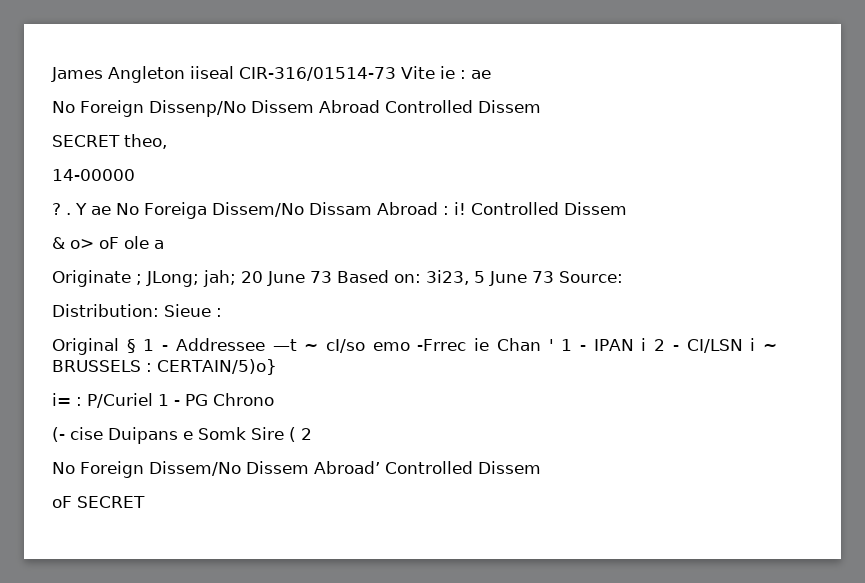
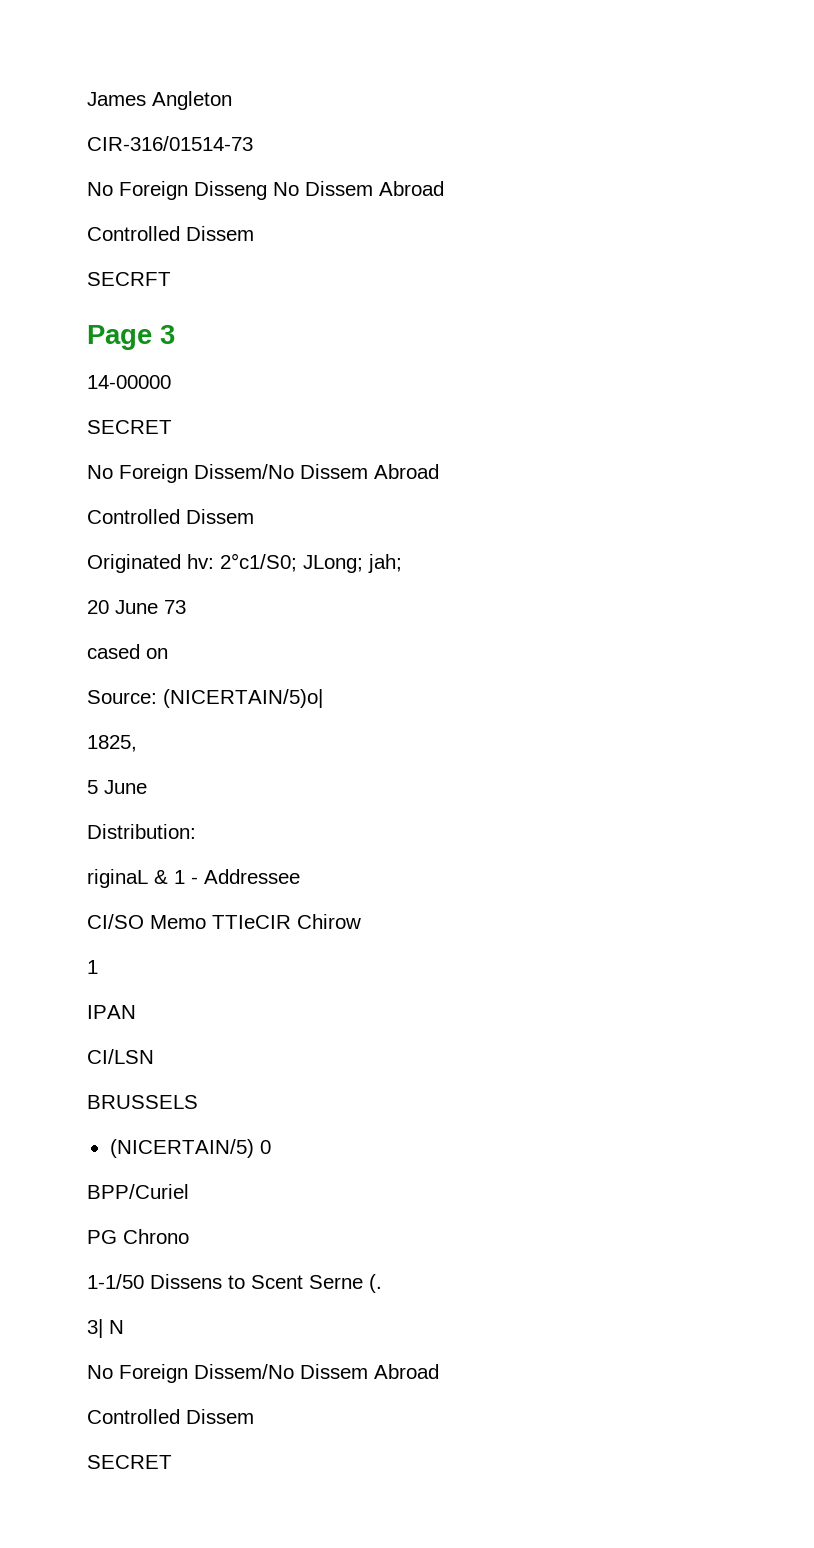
[190,66,234,79] iiseal -> (232, 100) //
[401,66,491,79] [52,100,541,117] [52,134,167,149] [52,169,135,181] [52,202,627,219] [52,236,164,249] [52,270,623,287] [52,304,222,317] [52,338,778,355] [52,359,277,375] [52,393,274,408] [52,427,312,444] [52,461,541,478] [52,496,72,508] Vite ie : ae // No Foreign Dissenp/No Dissem Abroad Controlled Dissem // SECRET theo, // 14-00000 // ? . Y ae No Foreiga Dissem/No Dissam Abroad : i! Controlled Dissem // & o> oF ole a // Originate ; JLong; jah; 20 June 73 Based on: 3i23, 5 June 73 Source: // Distribution: Sieue : // Original § 1 - Addressee —t ~ cI/so emo -Frrec ie Chan ' 1 - IPAN i 2 - CI/LSN i ~ BRUSSELS : CERTAIN/5)o} // i= : P/Curiel 1 - PG Chrono // (- cise Duipans e Somk Sire ( 2 // No Foreign Dissem/No Dissem Abroad’ Controlled Dissem // oF -> [87,181,444,200] [87,226,254,241] [87,272,171,286] [87,325,175,350] [87,375,171,389] [87,420,172,434] [87,464,439,483] [87,509,254,524] [87,553,402,573] [87,600,186,614] [87,644,168,659] [87,689,323,708] [87,735,137,752] [87,780,147,794] [87,824,196,839] [87,869,300,888] [87,914,361,929] [87,960,98,974] [87,1005,136,1019] [87,1049,154,1064] [87,1095,198,1109] [109,1139,271,1158] [87,1184,189,1199] [87,1229,189,1244] [87,1274,382,1293] [87,1319,124,1338] [87,1364,439,1383] [87,1409,254,1424] // No Foreign Disseng No Dissem Abroad // Controlled Dissem // SECRFT // Page 3 // 14-00000 // SECRET // No Foreign Dissem/No Dissem Abroad // Controlled Dissem // Originated hv: 2°c1/S0; JLong; jah; // 20 June 73 // cased on // Source: (NICERTAIN/5)o| // 1825, // 5 June // Distribution: // riginaL & 1 - Addressee // CI/SO Memo TTIeCIR Chirow // 1 // IPAN // CI/LSN // BRUSSELS // (NICERTAIN/5) 0 // BPP/Curiel // PG Chrono // 1-1/50 Dissens to Scent Serne (. // 3| N // No Foreign Dissem/No Dissem Abroad // Controlled Dissem //

